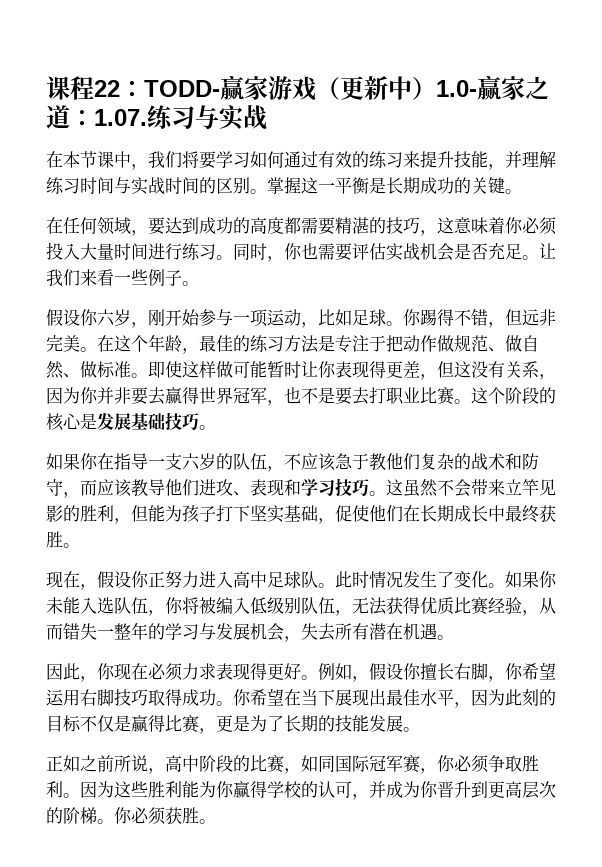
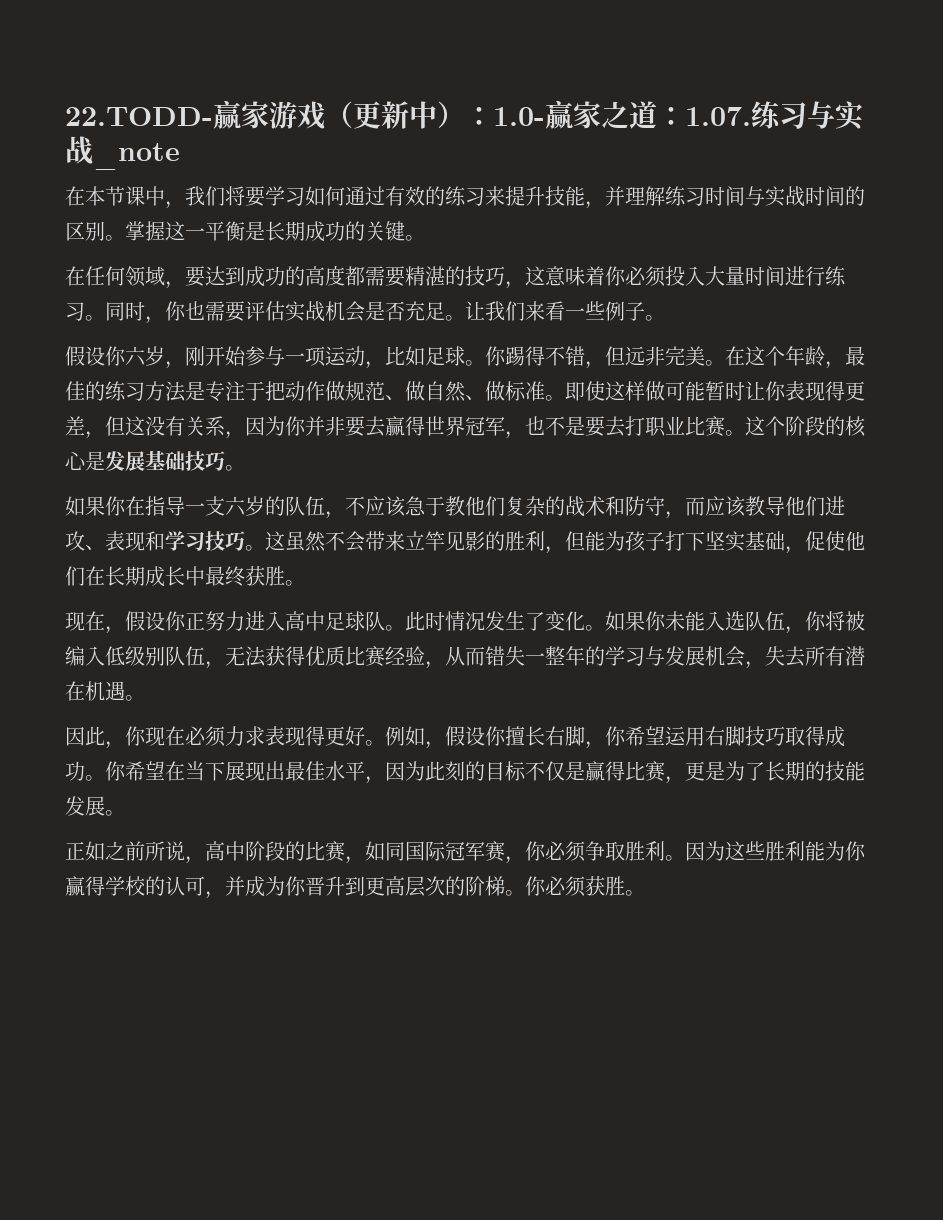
[46,76,220,100] 课程22：TODD- -> [65,107,213,126] 22.TODD-
(436, 88) none -> [465,107,493,126] ：
(267, 117) none -> [93,143,180,170] _note

